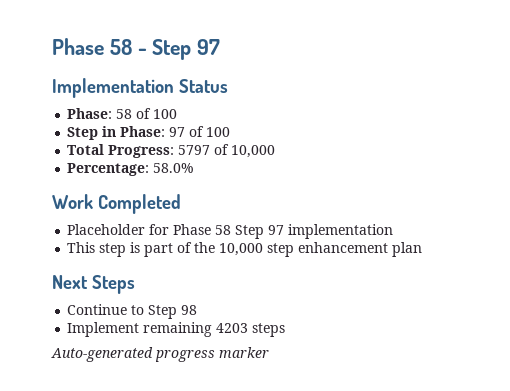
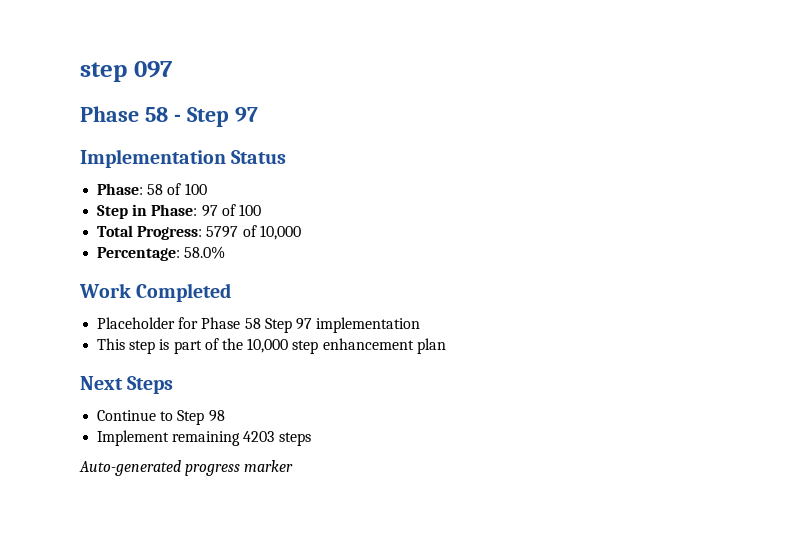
(52, 46) none -> [80,61,173,82] step 097 //

